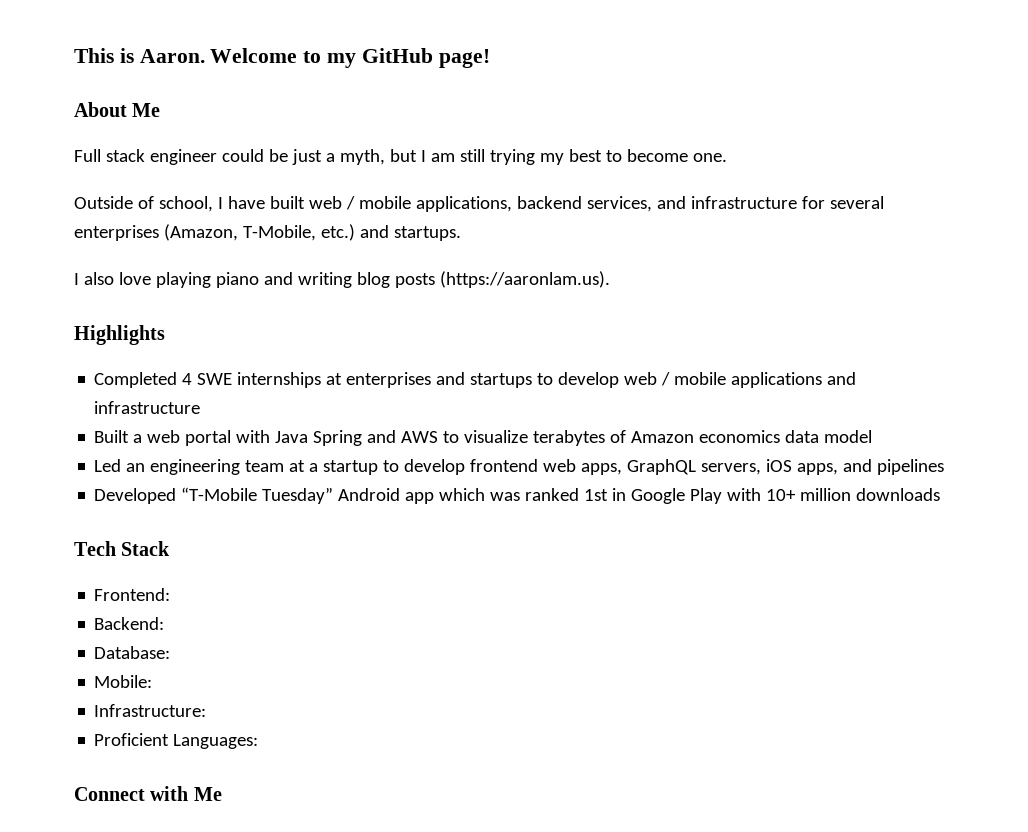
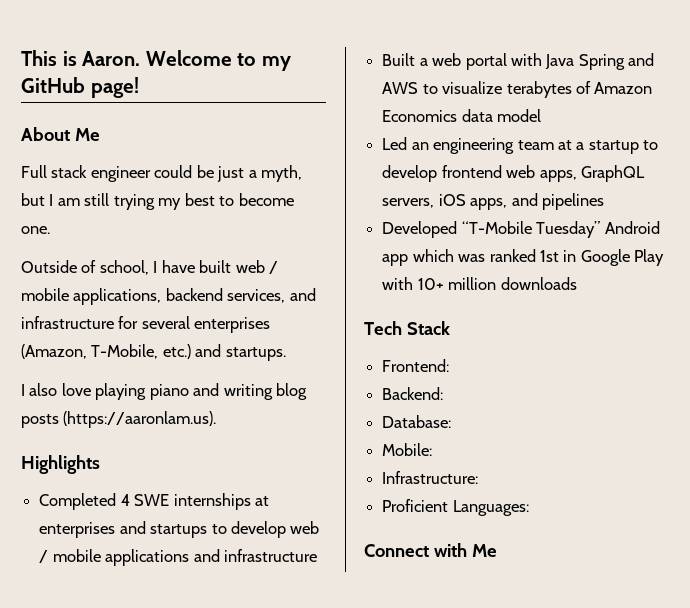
[699,430,781,443] economics -> [382,110,458,122] Economics

